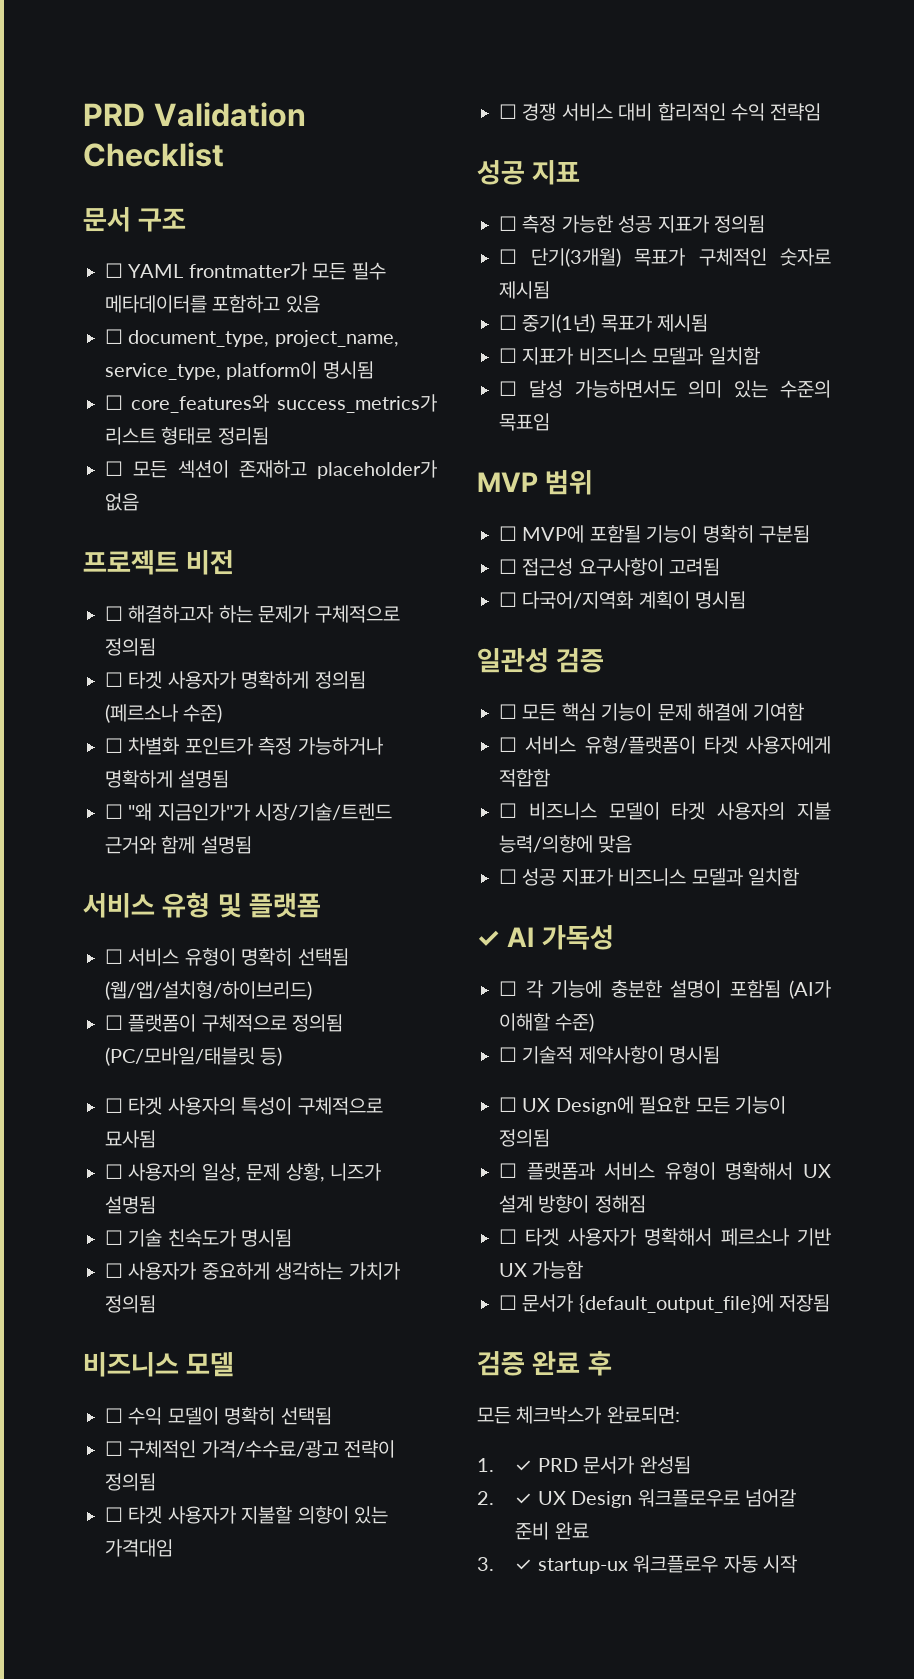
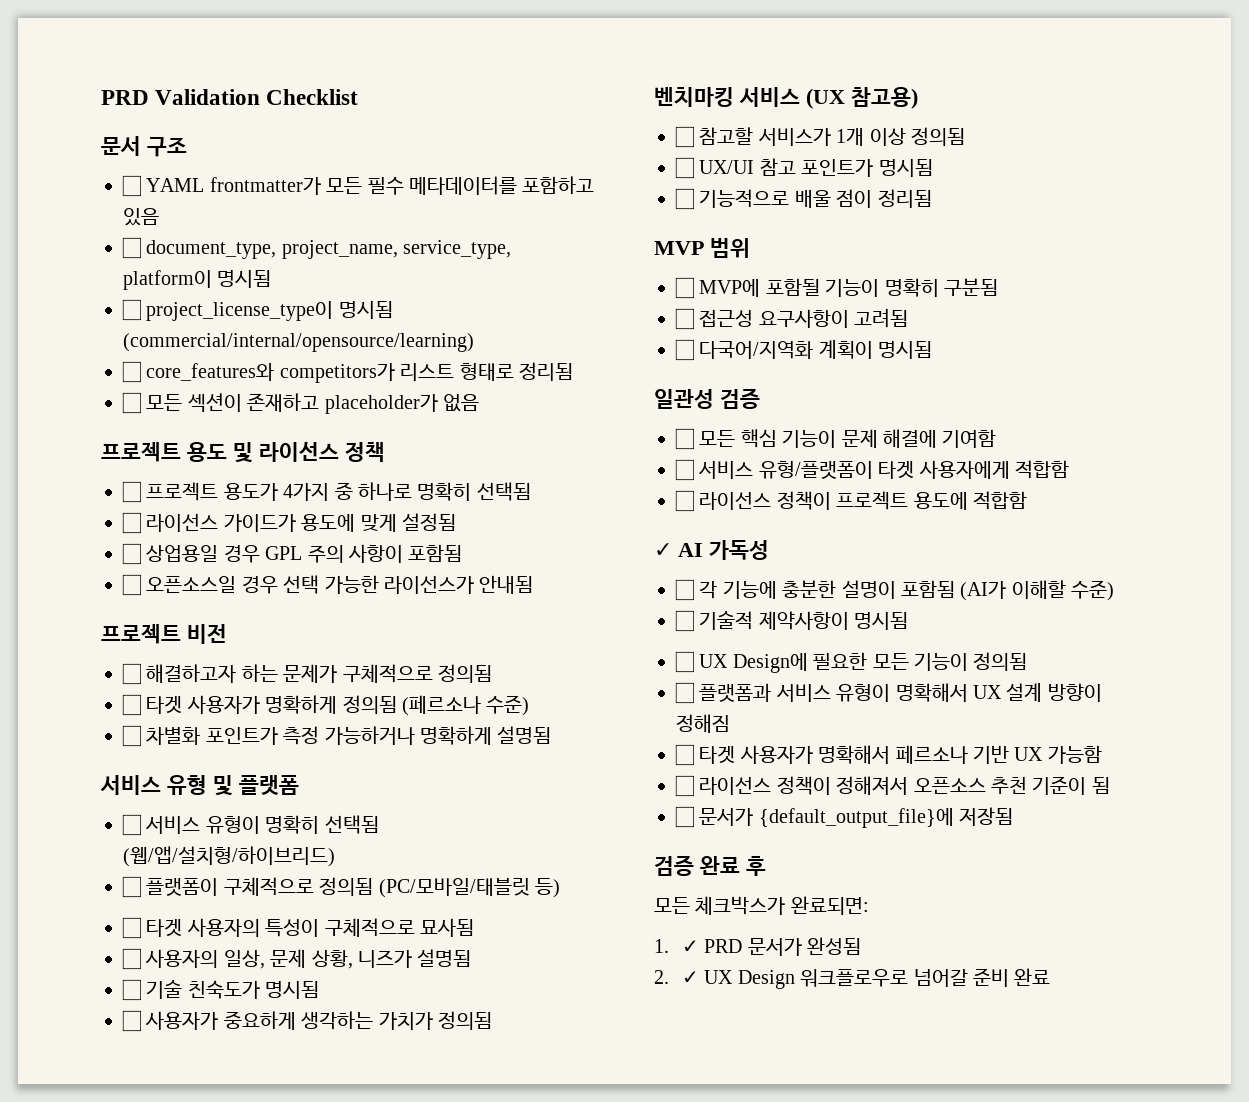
(374, 370) none -> [122,299,393,321] [123,333,474,352] // ☐ project_license_type이 명시됨 (commercial/internal/opensource/learning)
[277,394,437,413] success_metrics가 -> [279,363,395,383] competitors가
(139, 502) none -> [101,441,385,463] [122,481,531,503] [122,512,456,534] [122,543,463,565] [122,574,534,596] // 프로젝트 용도 및 라이선스 정책 // ☐ 프로젝트 용도가 4가지 중 하나로 명확히 선택됨 // ☐ 라이선스 가이드가 용도에 맞게 설정됨 // ☐ 상업용일 경우 GPL 주의 사항이 포함됨 // ☐ 오픈소스일 경우 선택 가능한 라이선스가 안내됨
[105,803,393,821] [105,836,252,854] // ☐ "왜 지금인가"가 시장/기술/트렌드 근거와 함께 설명됨 -> (552, 735) none
[83,1352,235,1377] [105,1407,332,1425] [105,1440,396,1458] [105,1473,156,1491] [105,1506,388,1524] [105,1539,173,1557] [499,103,822,121] [477,160,581,185] [499,215,765,233] [499,248,831,267] [499,281,550,299] [499,314,709,333] [499,347,760,365] [499,380,831,398] [499,413,550,431] 비즈니스 모델 // ☐ 수익 모델이 명확히 선택됨 // ☐ 구체적인 가격/수수료/광고 전략이 정의됨 // ☐ 타겟 사용자가 지불할 의향이 있는 가격대임 // ☐ 경쟁 서비스 대비 합리적인 수익 전략임 // 성공 지표 // ☐ 측정 가능한 성공 지표가 정의됨 // ☐ 단기(3개월) 목표가 구체적인 숫자로 제시됨 // ☐ 중기(1년) 목표가 제시됨 // ☐ 지표가 비즈니스 모델과 일치함 // ☐ 달성 가능하면서도 의미 있는 수준의 목표임 -> [654,87,918,109] [675,126,965,148] [675,157,933,179] [675,188,932,210] 벤치마킹 서비스 (UX 참고용) // ☐ 참고할 서비스가 1개 이상 정의됨 // ☐ UX/UI 참고 포인트가 명시됨 // ☐ 기능적으로 배울 점이 정리됨
[528,802,831,820] [499,835,633,853] [499,868,799,886] 비즈니스 모델이 타겟 사용자의 지불 능력/의향에 맞음 // ☐ 성공 지표가 비즈니스 모델과 일치함 -> [699,491,1027,510] 라이선스 정책이 프로젝트 용도에 적합함
(584, 1270) none -> [675,775,1110,797] // ☐ 라이선스 정책이 정해져서 오픈소스 추천 기준이 됨
[477,1555,797,1574] // 3. ✓ startup-ux 워크플로우 자동 시작 -> (1051, 977) none

